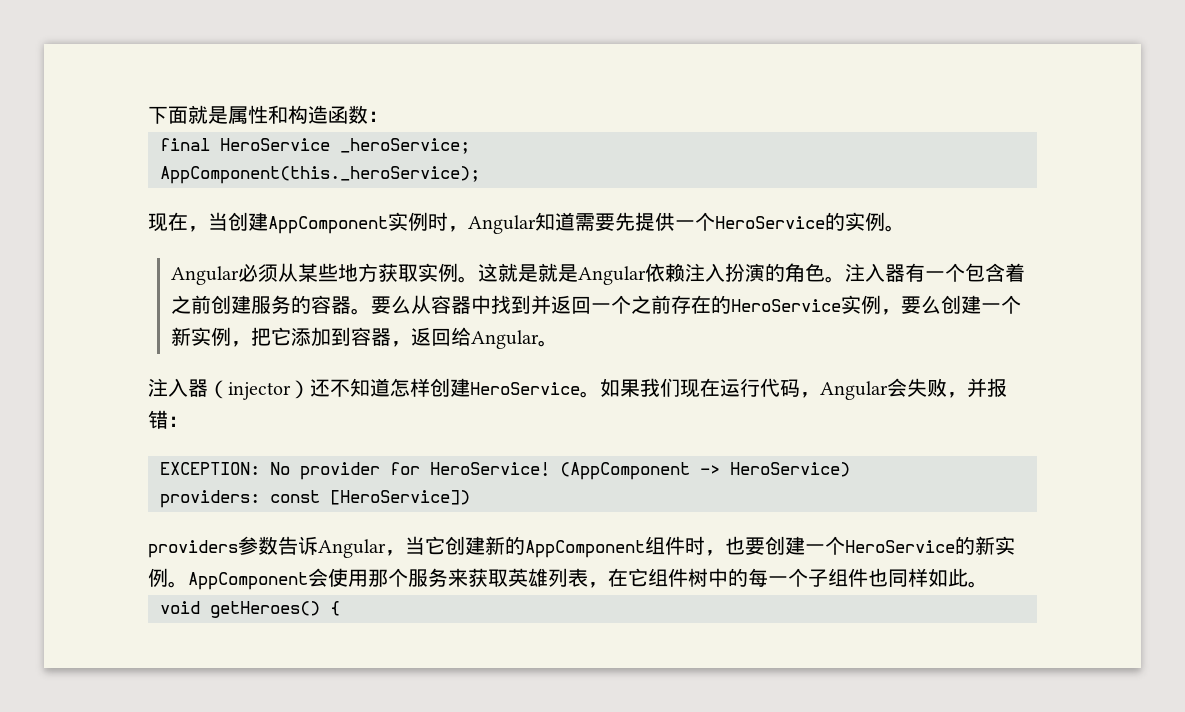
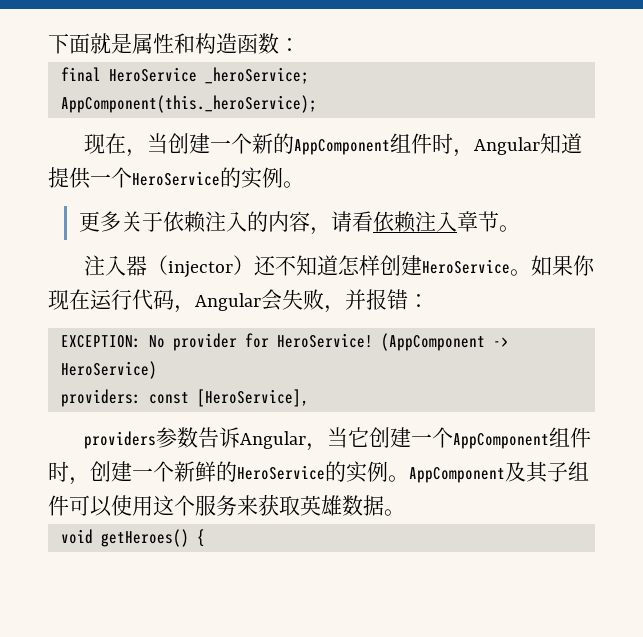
[268,212,428,234] AppComponent实例 -> [210,133,433,155] 一个新的AppComponent组件
[575,212,635,231] 需要先 -> (583, 143) none
[170,263,1025,285] [170,295,1021,315] [170,327,539,349] Angular必须从某些地方获取实例。这就是就是Angular依赖注入扮演的角色。注入器有一个包含着之前创建服务的容器。要么从容器中找到并返回一个之前存在的HeroService实例，要么创建一个新实例，把它添加到容器，返回给Angular -> [78,211,499,235] 更多关于依赖注入的内容，请看依赖注入章节
[640,378,680,397] 我们 -> [573,255,596,276] 你
[330,490,470,505] [HeroService]) -> [196,389,309,407] [HeroService],
[485,536,1015,558] [148,568,968,590] 新的AppComponent组件时，也要创建一个HeroService的新实例。AppComponent会使用那个服务来获取英雄列表，在它组件树中的每一个子组件也同样如此 -> [411,427,592,449] [48,461,589,485] [48,494,384,517] 一个AppComponent组件时，创建一个新鲜的HeroService的实例。AppComponent及其子组件可以使用这个服务来获取英雄数据

